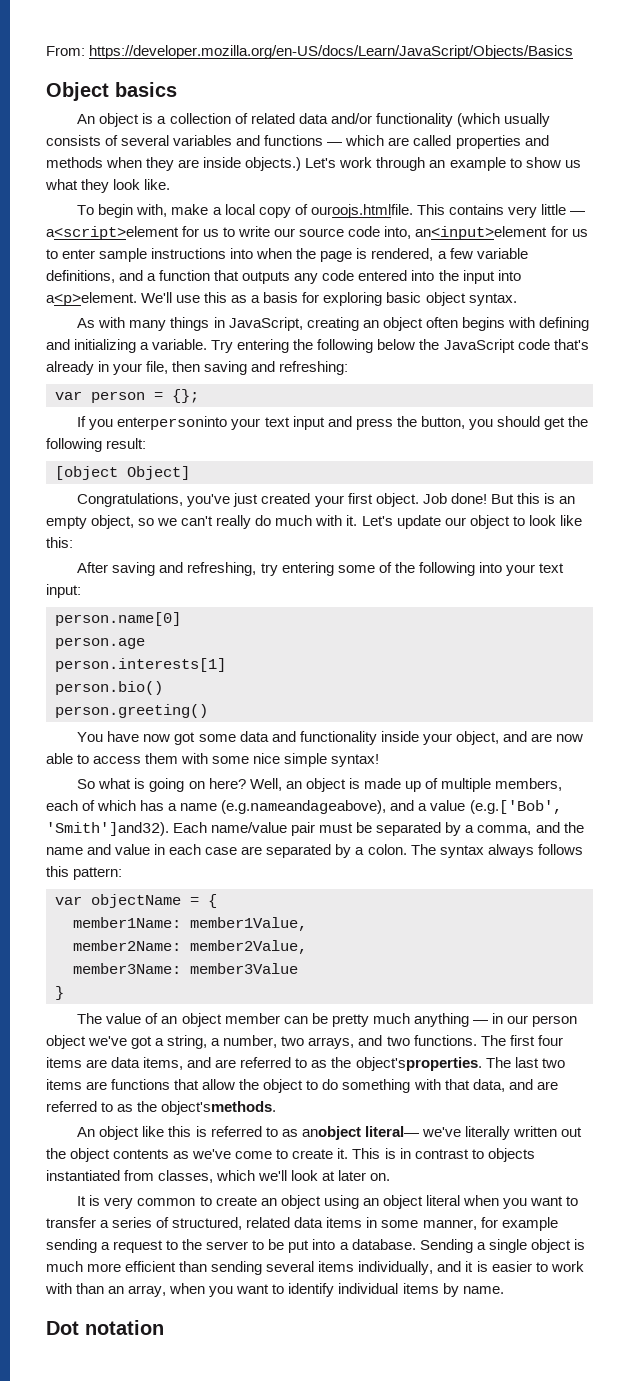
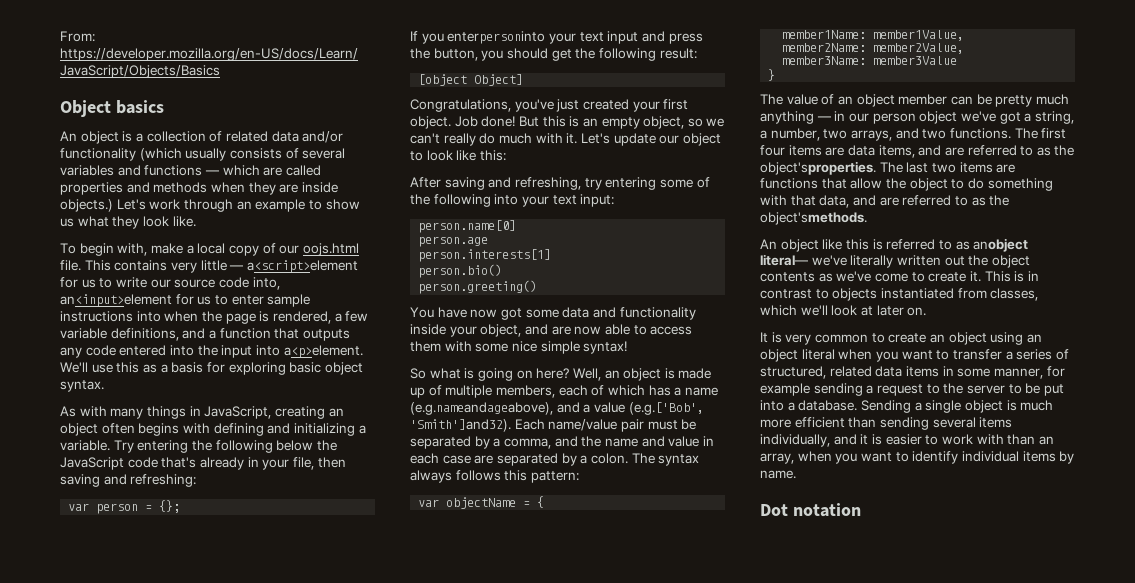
[310,204,413,218] ouroojs.htmlfile. -> [279,243,359,256] [60,260,81,271] our oojs.html file.

